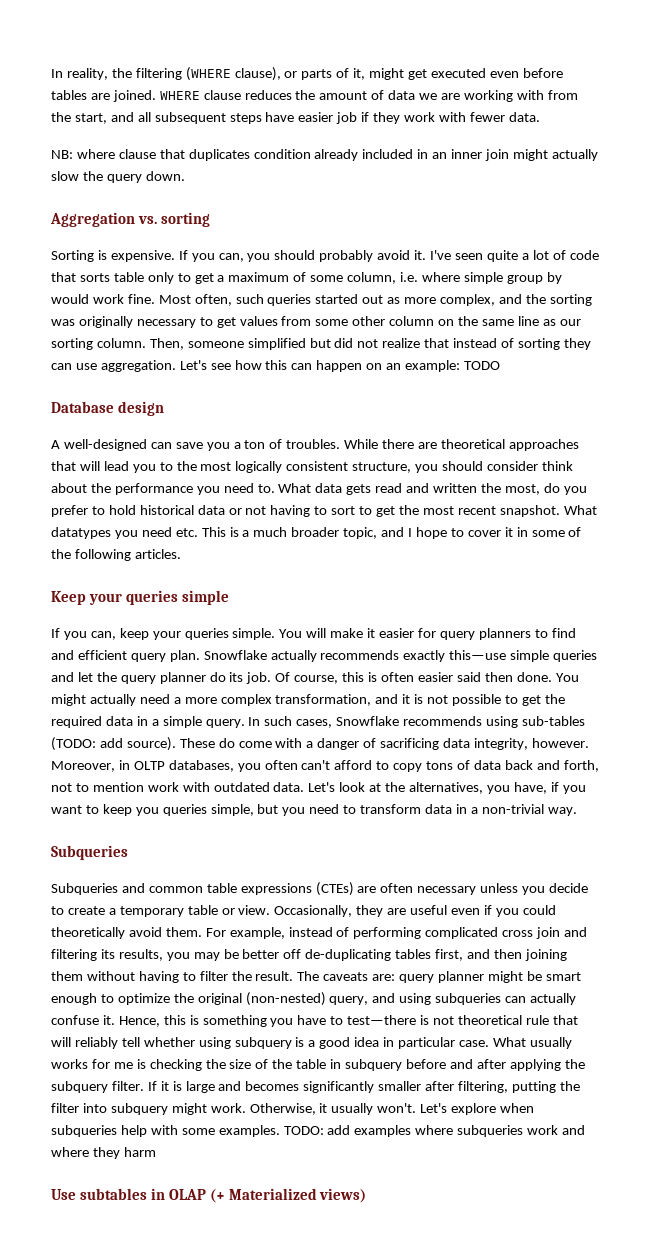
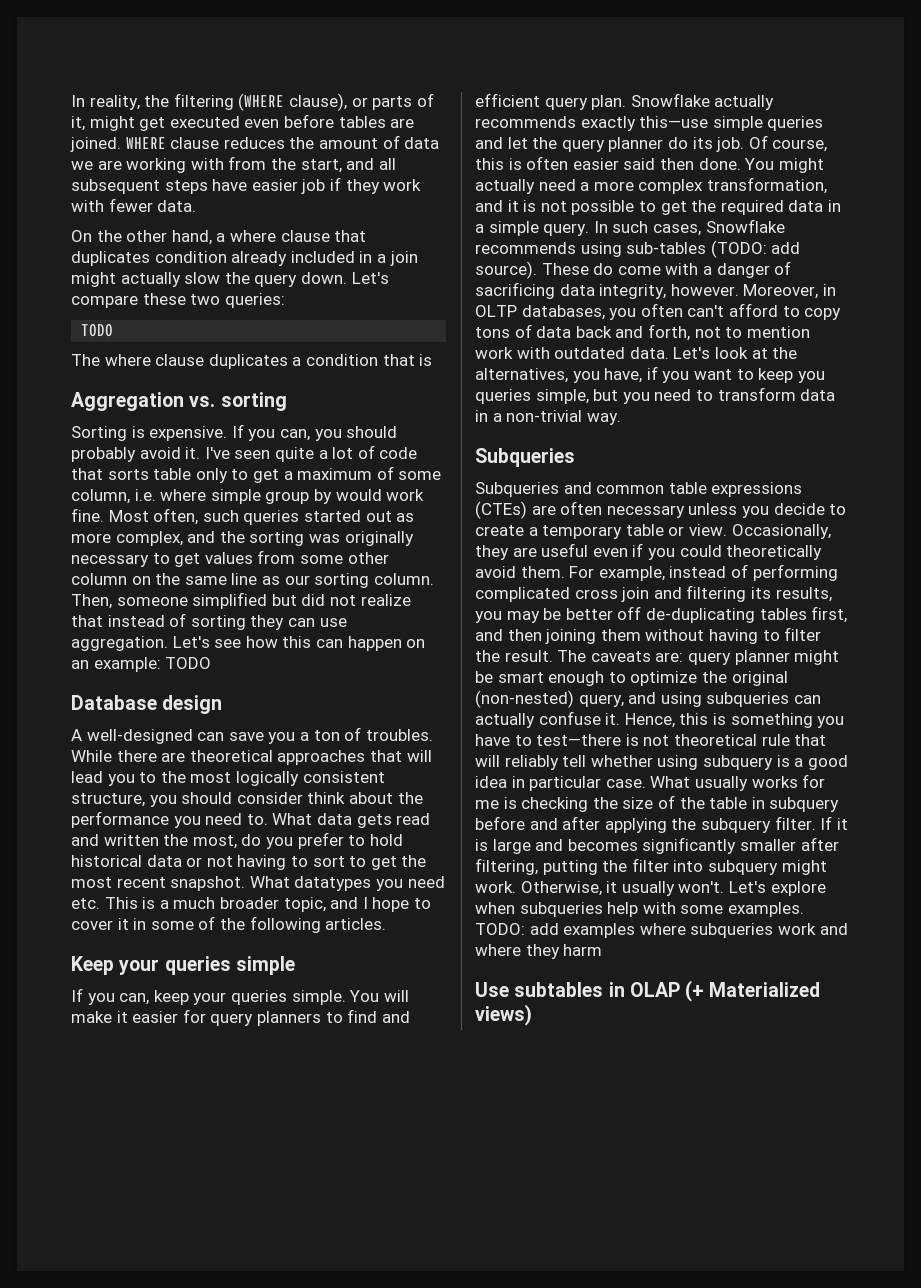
[51,150,73,159] NB: -> [71,230,226,245] On the other hand, a
[432,149,483,159] an inner -> [376,254,386,263] a
(185, 176) none -> [351,272,389,284] [71,293,285,308] [81,324,114,337] [71,354,433,369] Let's compare these two queries: // TODO // The where clause duplicates a condition that is

